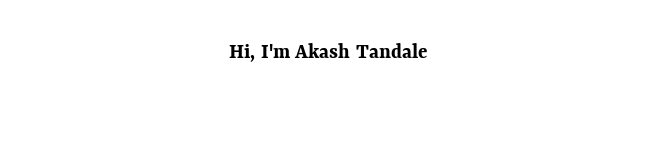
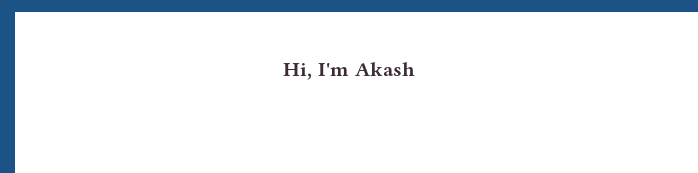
[356,43,428,58] Tandale -> (415, 69) none

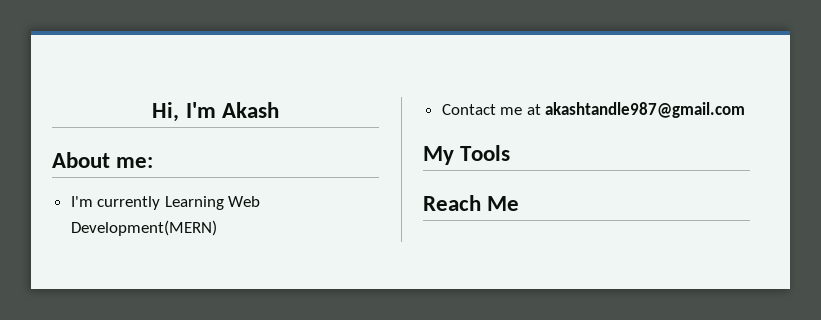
(415, 69) none -> [52,152,154,168] [70,196,261,210] [70,220,217,236] [441,102,746,118] [423,145,511,165] [423,195,520,211] // About me: // I'm currently Learning Web Development(MERN) // Contact me at akashtandle987@gmail.com // My Tools // Reach Me

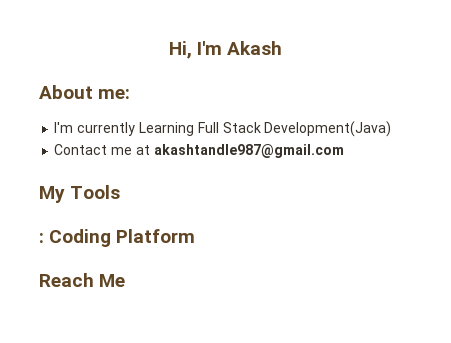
[228,196,261,207] [70,220,217,236] Web Development(MERN) -> [197,121,392,137] Full Stack Development(Java)
(511, 153) none -> [39,229,196,247] // : Coding Platform

